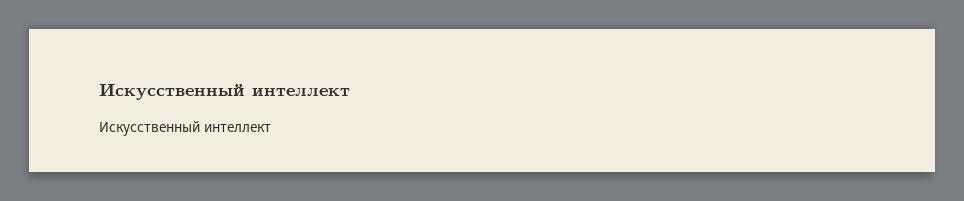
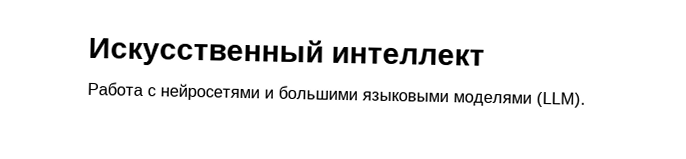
[99,120,272,136] Искусственный интеллект -> [87,81,586,108] Работа с нейросетями и большими языковыми моделями (LLM).

